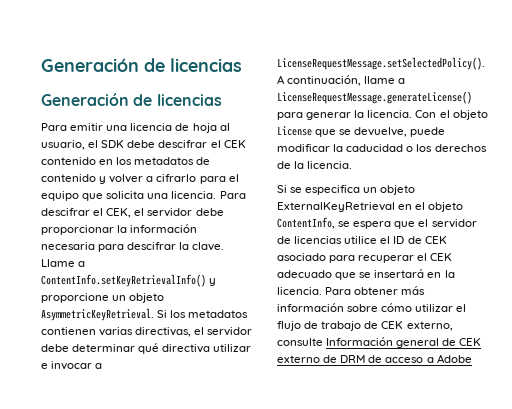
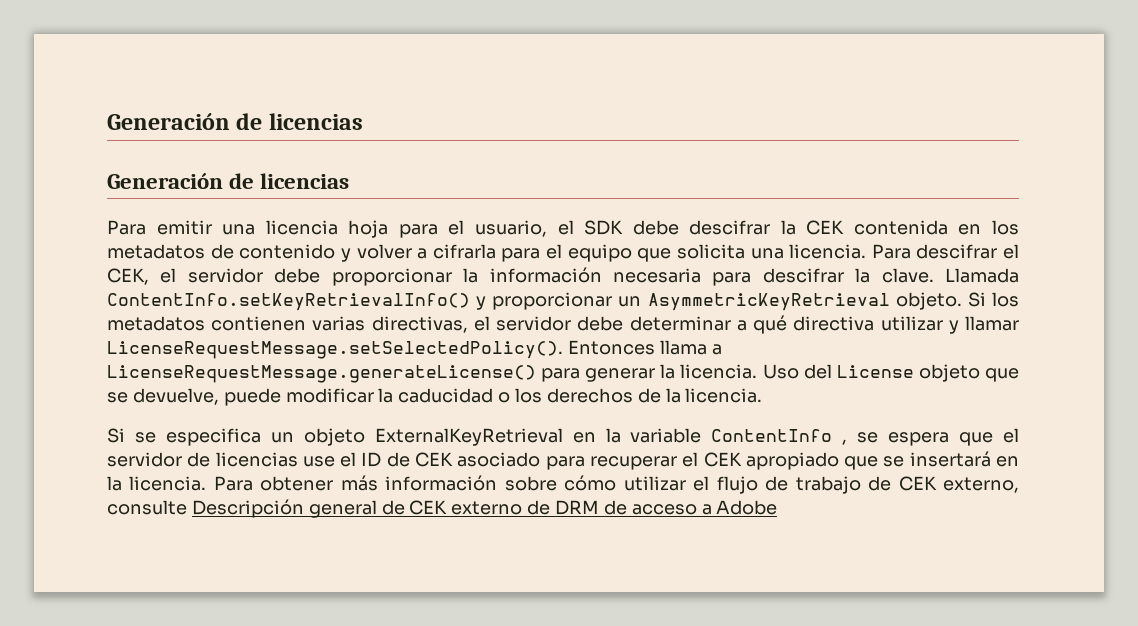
[175,123,230,133] de hoja al -> [348,220,465,238] hoja para el
[210,140,246,148] [41,157,96,165] el CEK contenido -> [780,220,948,235] la CEK contenida
[156,174,197,182] cifrarlo -> [432,244,496,259] cifrarla
[41,259,86,267] [41,274,217,287] [41,293,165,303] [41,308,154,321] Llame a ContentInfo.setKeyRetrievalInfo() y proporcione un objeto AsymmetricKeyRetrieval. -> [944,268,1019,283] [107,292,962,311] Llamada ContentInfo.setKeyRetrievalInfo() y proporcionar un AsymmetricKeyRetrieval objeto.
(136, 348) none -> [736,320,747,331] a
[41,361,103,370] [277,57,485,70] [277,75,396,86] e invocar a LicenseRequestMessage.setSelectedPolicy(). A continuación, llame -> [948,316,1020,334] [107,340,707,359] y llamar LicenseRequestMessage.setSelectedPolicy(). Entonces llama
[415,110,488,120] [277,126,312,136] Con el objeto License -> [762,364,980,382] Uso del License objeto
[415,202,464,212] [277,217,335,229] el objeto ContentInfo, -> [605,428,848,445] la variable ContentInfo ,
[344,236,378,244] utilice -> [302,456,335,467] use
[277,270,332,278] adecuado -> [745,452,839,470] apropiado
[326,337,394,346] Información -> [191,499,304,518] Descripción

